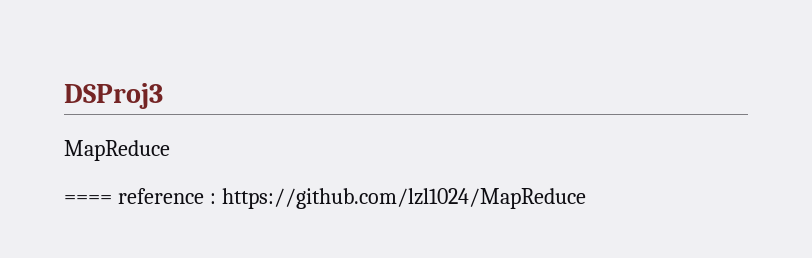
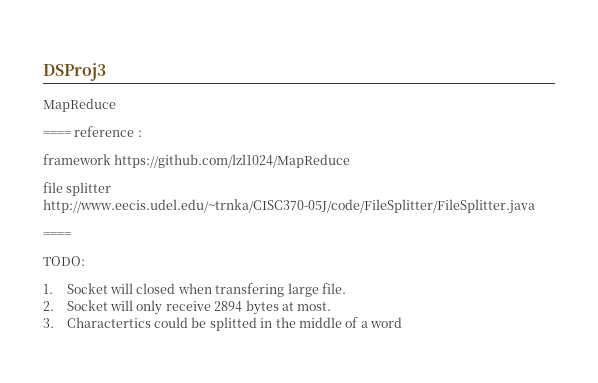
(216, 198) none -> [43,154,111,165] // framework
(586, 198) none -> [43,182,112,196] [43,199,535,214] [43,232,71,238] [43,256,85,266] [43,283,346,297] [43,300,332,315] [43,317,403,331] // file splitter http://www.eecis.udel.edu/~trnka/CISC370-05J/code/FileSplitter/FileSplitter.java // ==== // TODO: // 1. Socket will closed when transfering large file. // 2. Socket will only receive 2894 bytes at most. // 3. Charactertics could be splitted in the middle of a word

